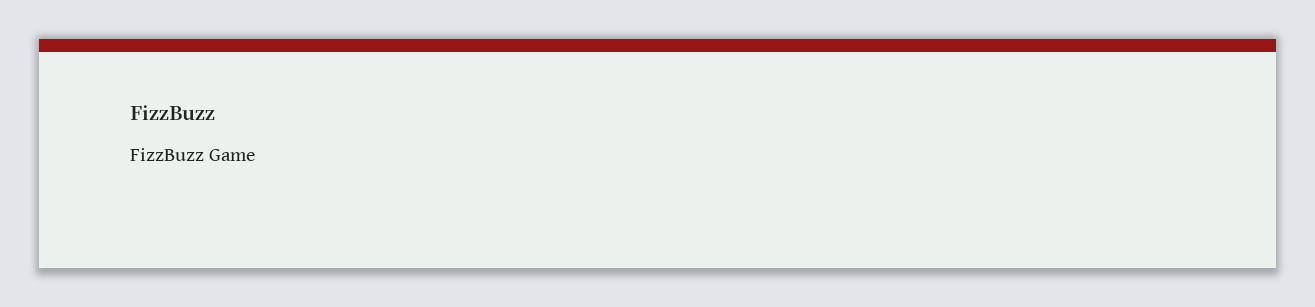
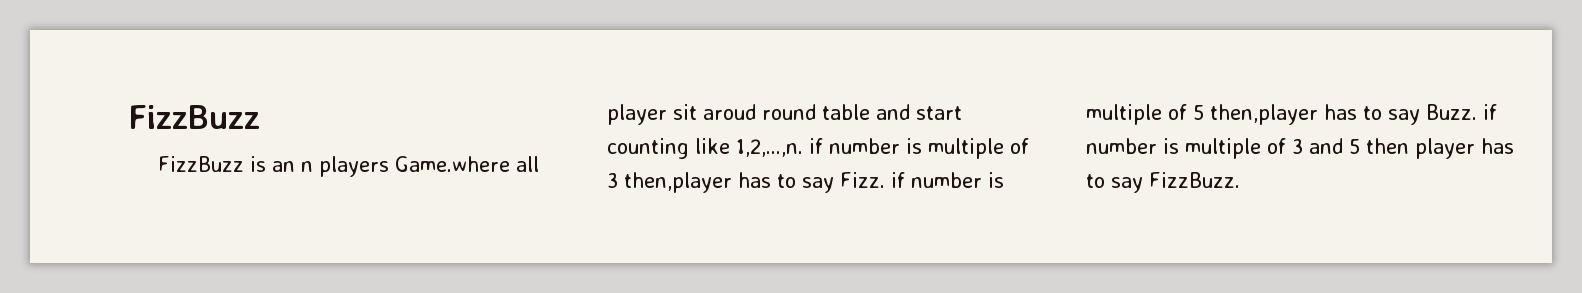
[209,149,256,161] Game -> [250,156,540,177] [607,104,962,125] [607,138,1029,159] [607,172,1004,193] [1086,104,1497,125] [1086,138,1514,159] [1086,172,1240,193] is an n players Game.where all player sit aroud round table and start counting like 1,2,...,n. if number is multiple of 3 then,player has to say Fizz. if number is multiple of 5 then,player has to say Buzz. if number is multiple of 3 and 5 then player has to say FizzBuzz.

